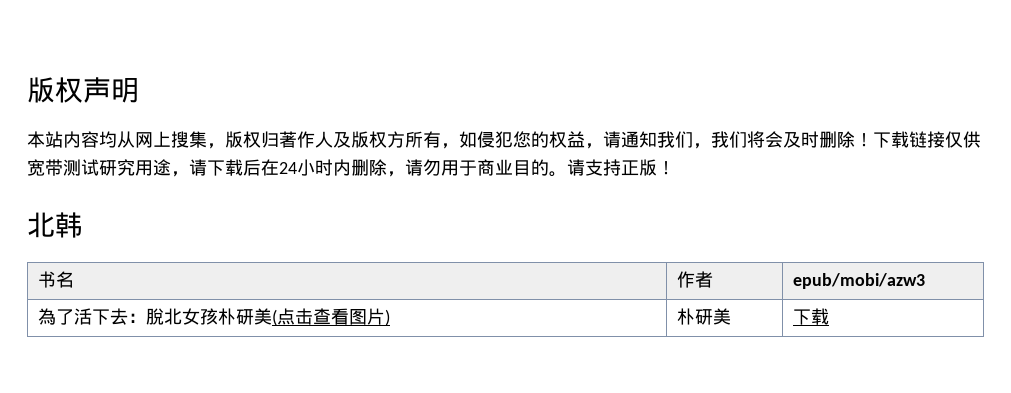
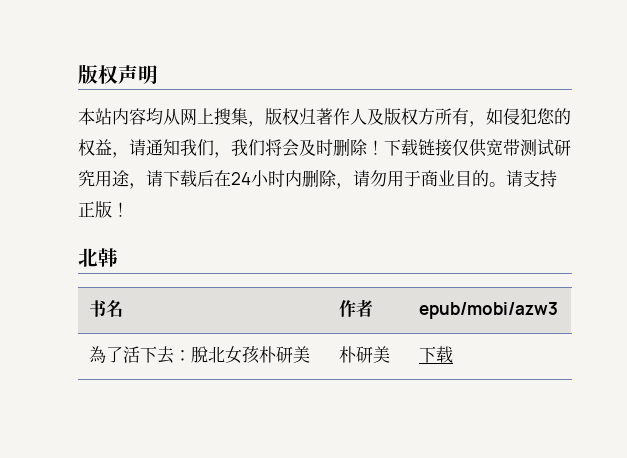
[272,308,391,326] (点击查看图片) -> (311, 354) none

